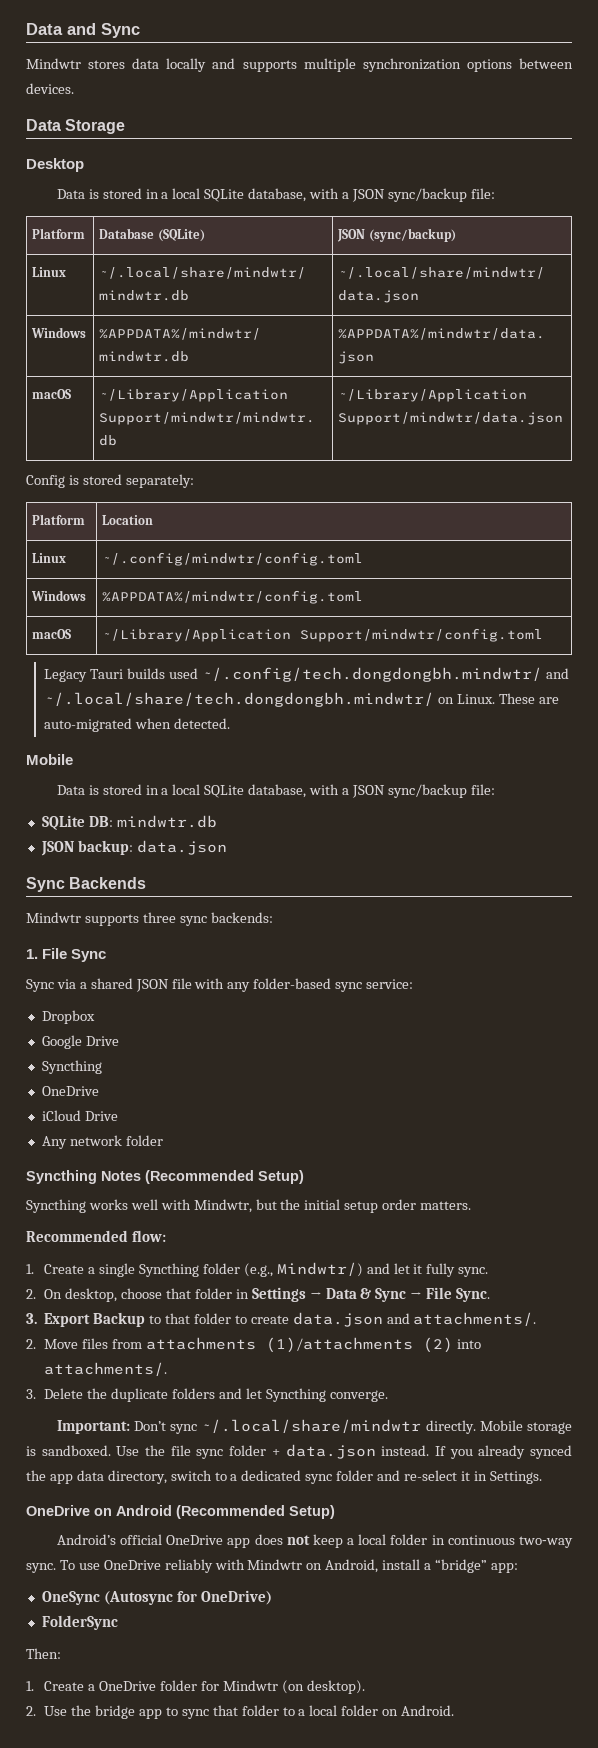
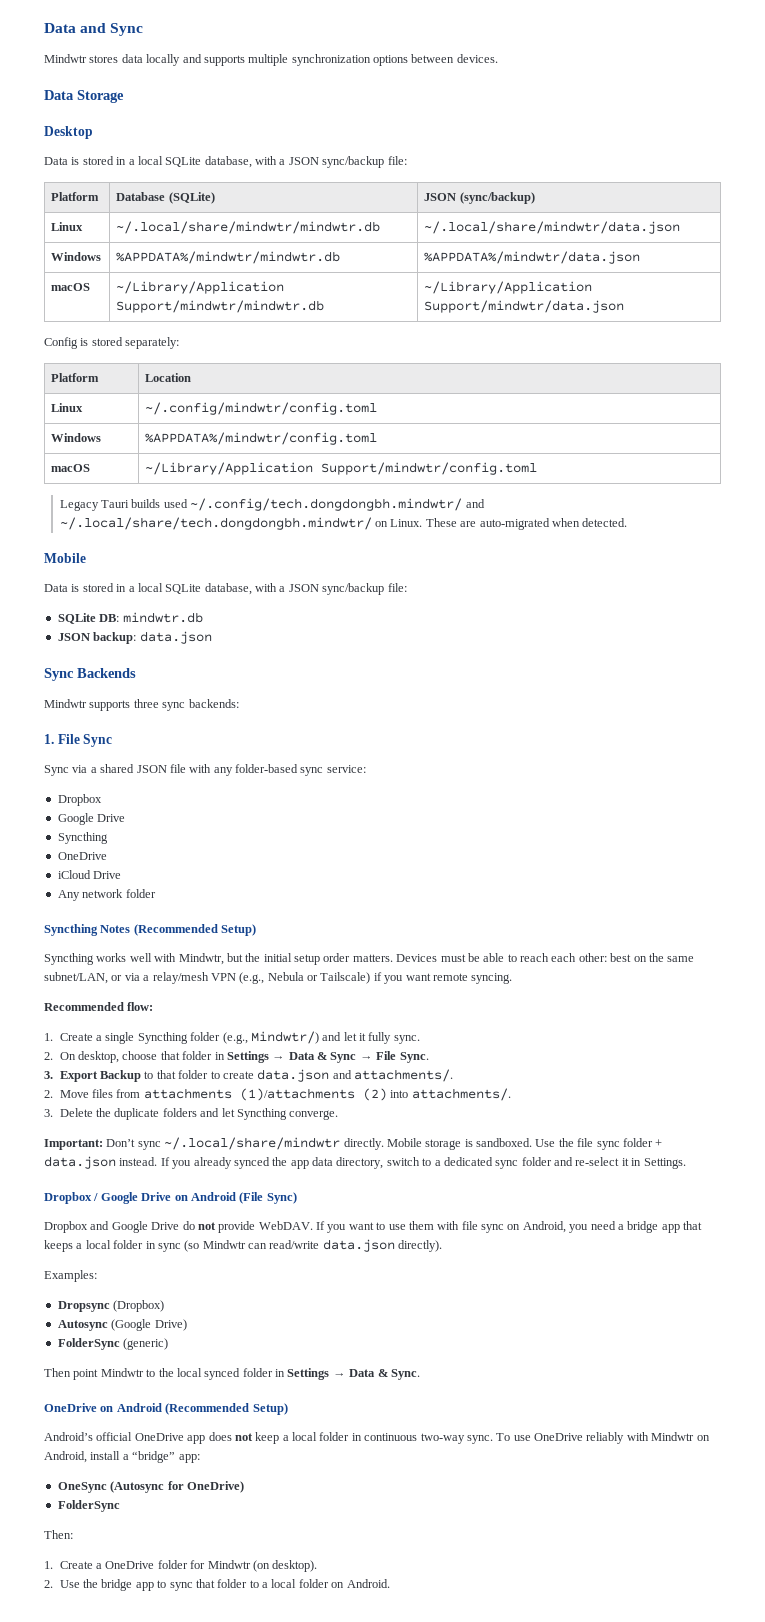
(472, 1205) none -> [396,953,695,962] [44,972,513,984] Devices must be able to reach each other: best on the same subnet/LAN, or via a relay/mesh VPN (e.g., Nebula or Tailscale) if you want remote syncing.
(542, 1477) none -> [44,1192,297,1204] [44,1221,702,1233] [44,1239,443,1252] [44,1270,97,1282] [57,1300,165,1312] [57,1319,187,1331] [57,1338,169,1350] [44,1368,420,1380] // Dropbox / Google Drive on Android (File Sync) // Dropbox and Google Drive do not provide WebDAV. If you want to use them with file sync on Android, you need a bridge app that keeps a local folder in sync (so Mindwtr can read/write data.json directly). // Examples: // Dropsync (Dropbox) // Autosync (Google Drive) // FolderSync (generic) // Then point Mindwtr to the local synced folder in Settings → Data & Sync.

